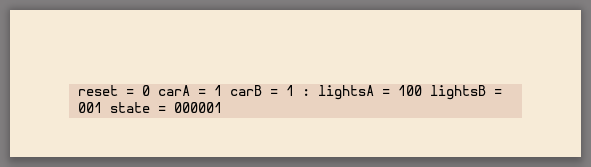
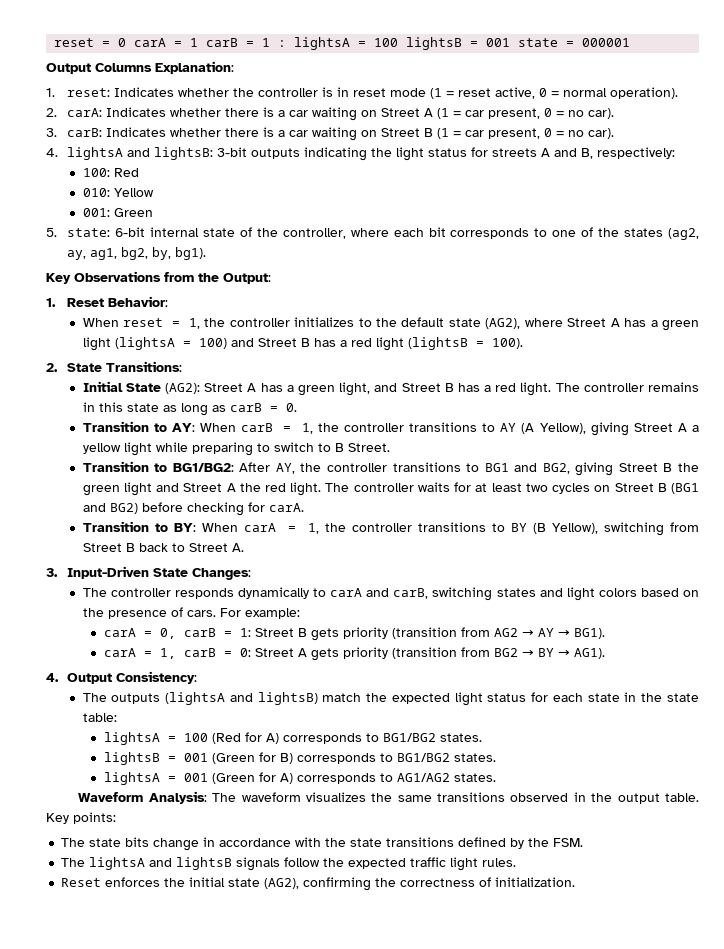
(223, 107) none -> [46,61,234,74] [46,87,679,99] [46,107,615,121] [46,127,615,141] [46,147,676,161] [82,168,139,177] [82,188,154,197] [82,208,153,217] [46,227,699,240] [67,247,207,260] [46,271,271,284] [46,296,169,307] [82,317,699,331] [82,337,523,351] [46,361,183,372] [82,381,699,396] [82,402,297,416] [82,421,700,436] [82,442,390,456] [82,461,700,476] [82,482,699,496] [82,502,304,516] [82,521,699,536] [82,543,244,552] [46,566,252,580] [82,587,699,601] [82,607,300,619] [103,627,605,641] [103,647,605,661] [46,671,198,684] [82,692,699,706] [82,713,117,722] [103,732,482,745] [103,752,496,765] [103,772,496,785] [78,791,699,804] [46,812,116,824] [61,837,584,851] [61,857,517,871] [61,877,576,891] // Output Columns Explanation: // 1. reset: Indicates whether the controller is in reset mode (1 = reset active, 0 = normal operation). // 2. carA: Indicates whether there is a car waiting on Street A (1 = car present, 0 = no car). // 3. carB: Indicates whether there is a car waiting on Street B (1 = car present, 0 = no car). // 4. lightsA and lightsB: 3-bit outputs indicating the light status for streets A and B, respectively: // 100: Red // 010: Yellow // 001: Green // 5. state: 6-bit internal state of the controller, where each bit corresponds to one of the states (ag2, ay, ag1, bg2, by, bg1). // Key Observations from the Output: // 1. Reset Behavior: // When reset = 1, the controller initializes to the default state (AG2), where Street A has a green light (lightsA = 100) and Street B has a red light (lightsB = 100). // 2. State Transitions: // Initial State (AG2): Street A has a green light, and Street B has a red light. The controller remains in this state as long as carB = 0. // Transition to AY: When carB = 1, the controller transitions to AY (A Yellow), giving Street A a yellow light while preparing to switch to B Street. // Transition to BG1/BG2: After AY, the controller transitions to BG1 and BG2, giving Street B the green light and Street A the red light. The controller waits for at least two cycles on Street B (BG1 and BG2) before checking for carA. // Transition to BY: When carA = 1, the controller transitions to BY (B Yellow), switching from Street B back to Street A. // 3. Input-Driven State Changes: // The controller responds dynamically to carA and carB, switching states and light colors based on the presence of cars. For example: // carA = 0, carB = 1: Street B gets priority (transition from AG2 → AY → BG1). // carA = 1, carB = 0: Street A gets priority (transition from BG2 → BY → AG1). // 4. Output Consistency: // The outputs (lightsA and lightsB) match the expected light status for each state in the state table: // lightsA = 100 (Red for A) corresponds to BG1/BG2 states. // lightsB = 001 (Green for B) corresponds to BG1/BG2 states. // lightsA = 001 (Green for A) corresponds to AG1/AG2 states. // Waveform Analysis: The waveform visualizes the same transitions observed in the output table. Key points: // The state bits change in accordance with the state transitions defined by the FSM. // The lightsA and lightsB signals follow the expected traffic light rules. // Reset enforces the initial state (AG2), confirming the correctness of initialization.

